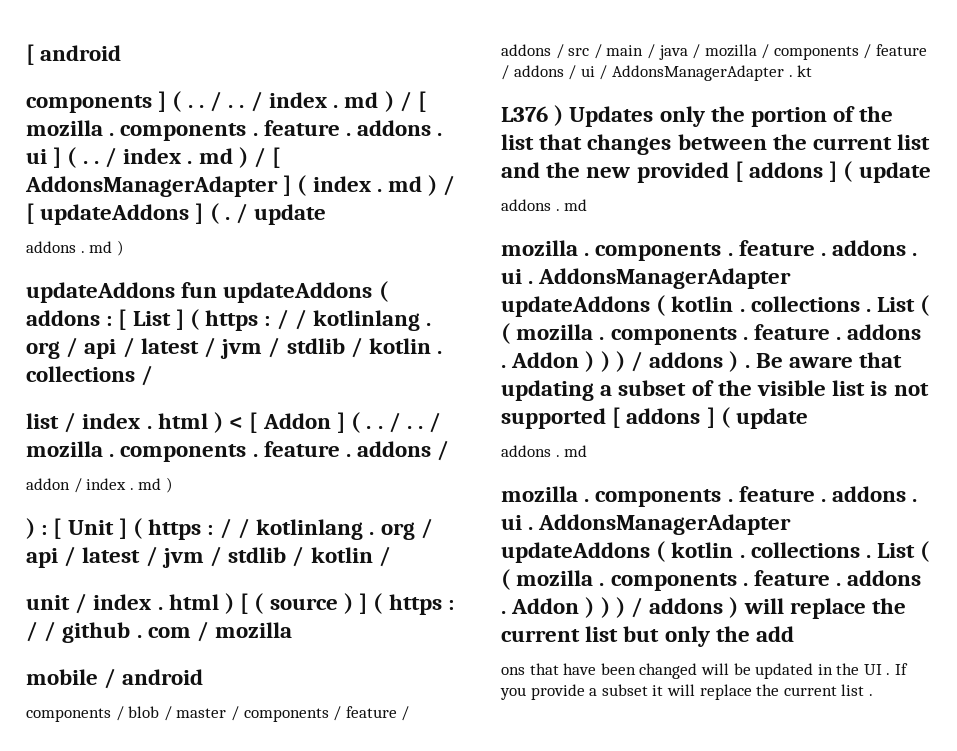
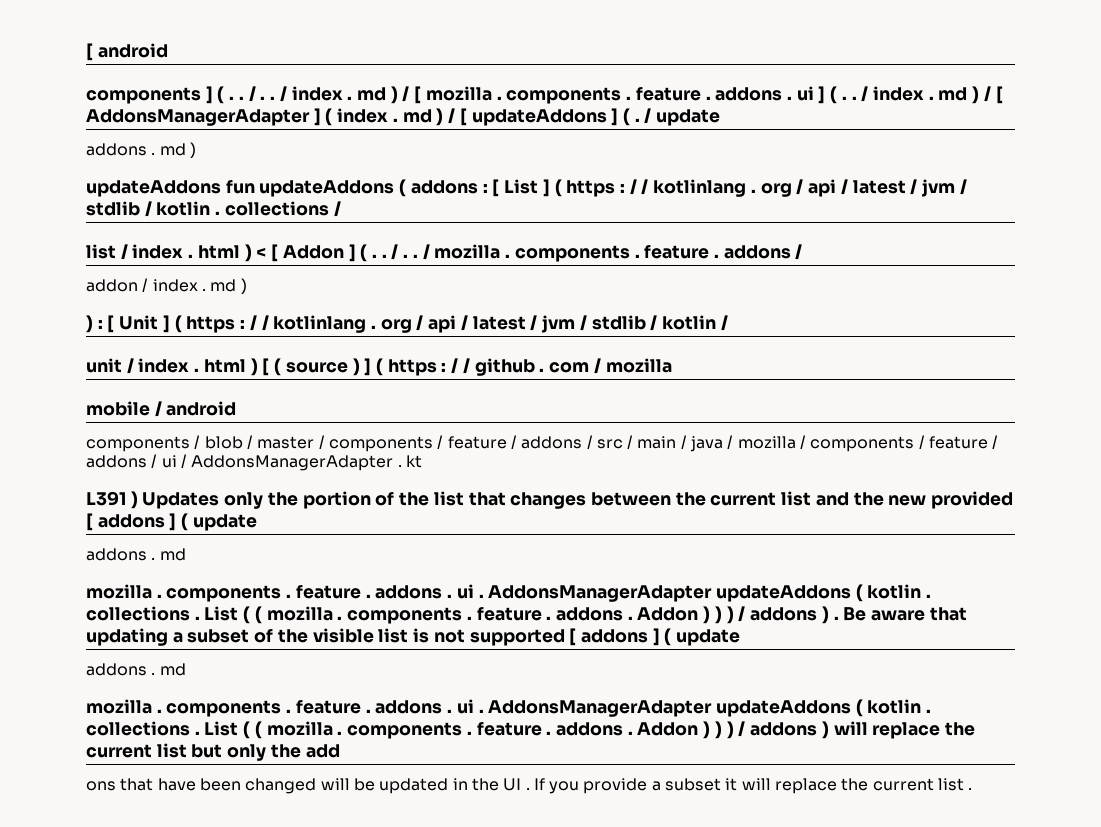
[501,106,548,122] L376 -> [86,491,126,506] L391

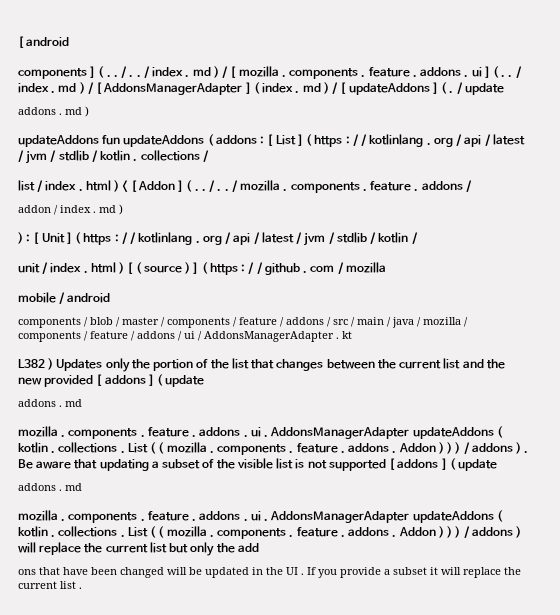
[86,491,126,506] L391 -> [18,359,45,368] L382

